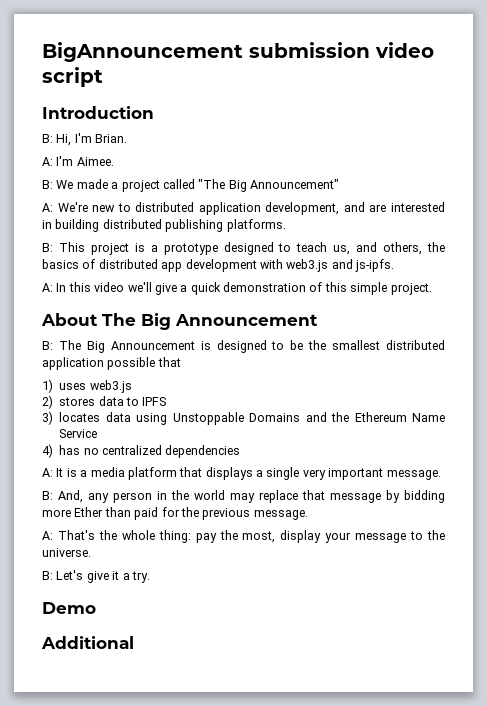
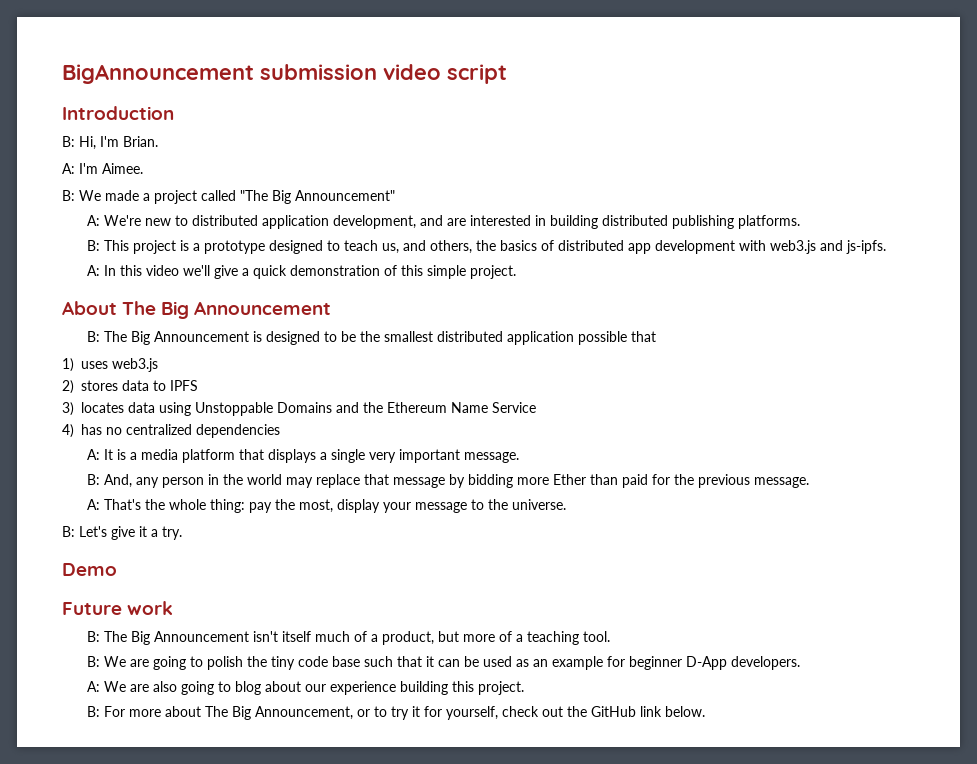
[41,636,134,649] Additional -> [62,601,174,615] [86,631,610,645] [86,656,800,670] [86,681,524,695] [86,706,705,720] Future work // B: The Big Announcement isn't itself much of a product, but more of a teaching tool. // B: We are going to polish the tiny code base such that it can be used as an example for beginner D-App developers. // A: We are also going to blog about our experience building this project. // B: For more about The Big Announcement, or to try it for yourself, check out the GitHub link below.

